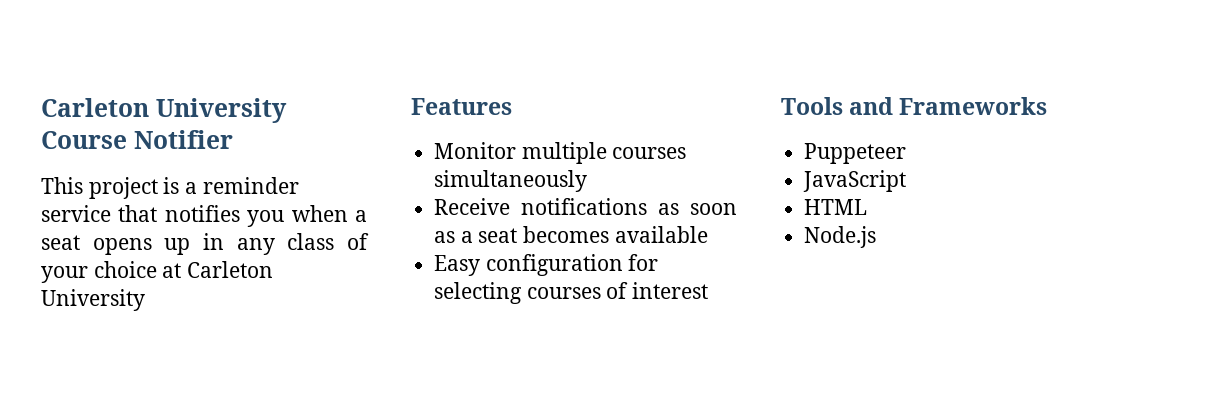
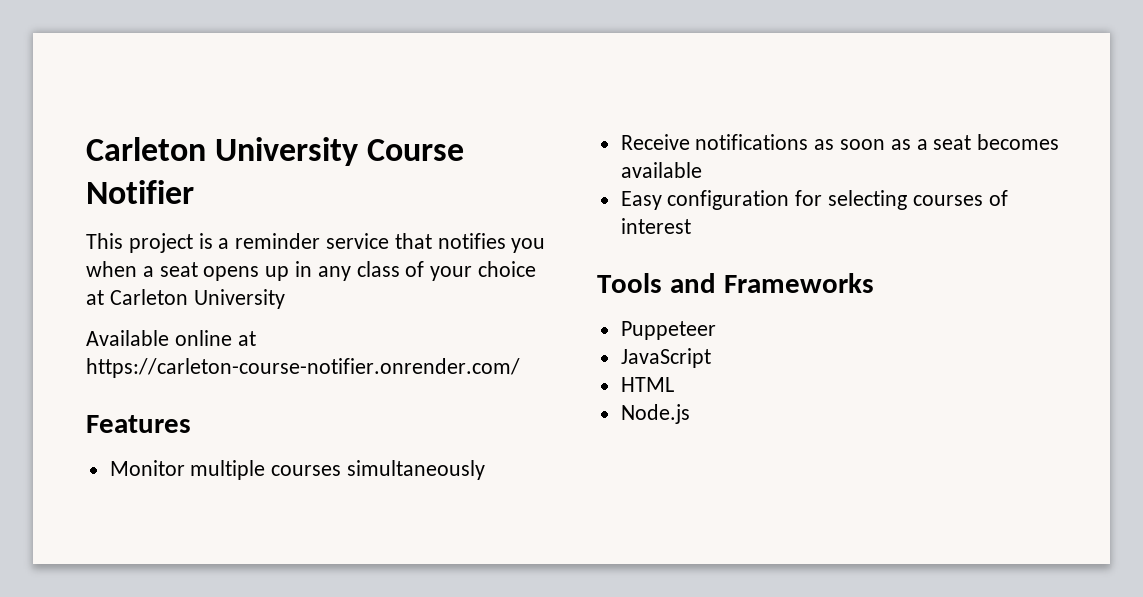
(145, 300) none -> [86,330,256,346] [86,358,520,378] // Available online at https://carleton-course-notifier.onrender.com/

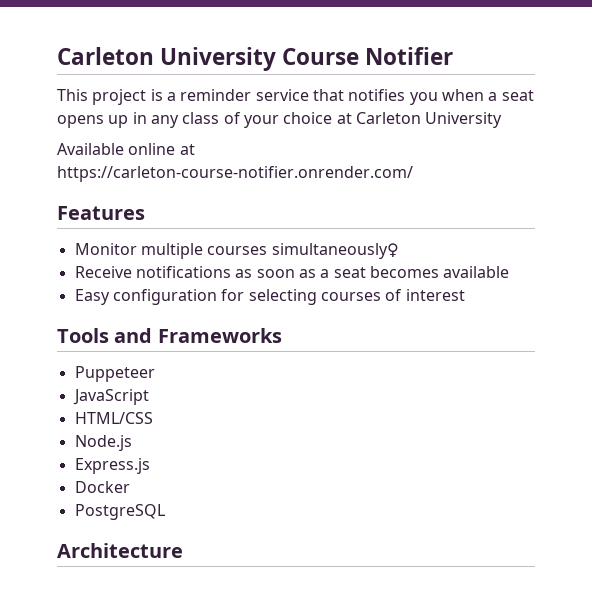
[347,460,486,480] simultaneously -> [271,243,399,259] simultaneously♀
[620,377,674,392] HTML -> [74,412,153,424] HTML/CSS
(690, 414) none -> [74,458,150,474] [74,481,130,493] [74,504,165,520] [57,543,183,558] // Express.js // Docker // PostgreSQL // Architecture

